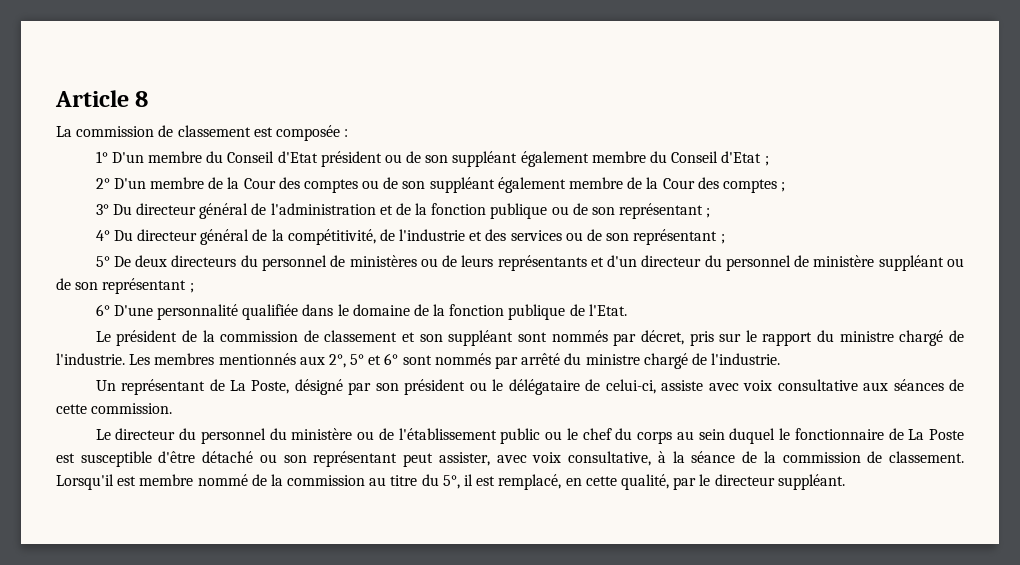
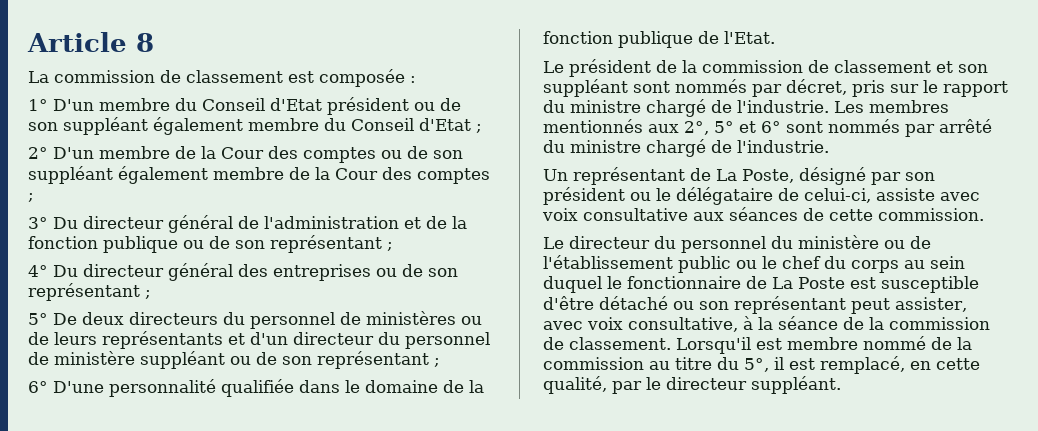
[252,229,562,245] de la compétitivité, de l'industrie et des services -> [238,264,371,281] des entreprises

